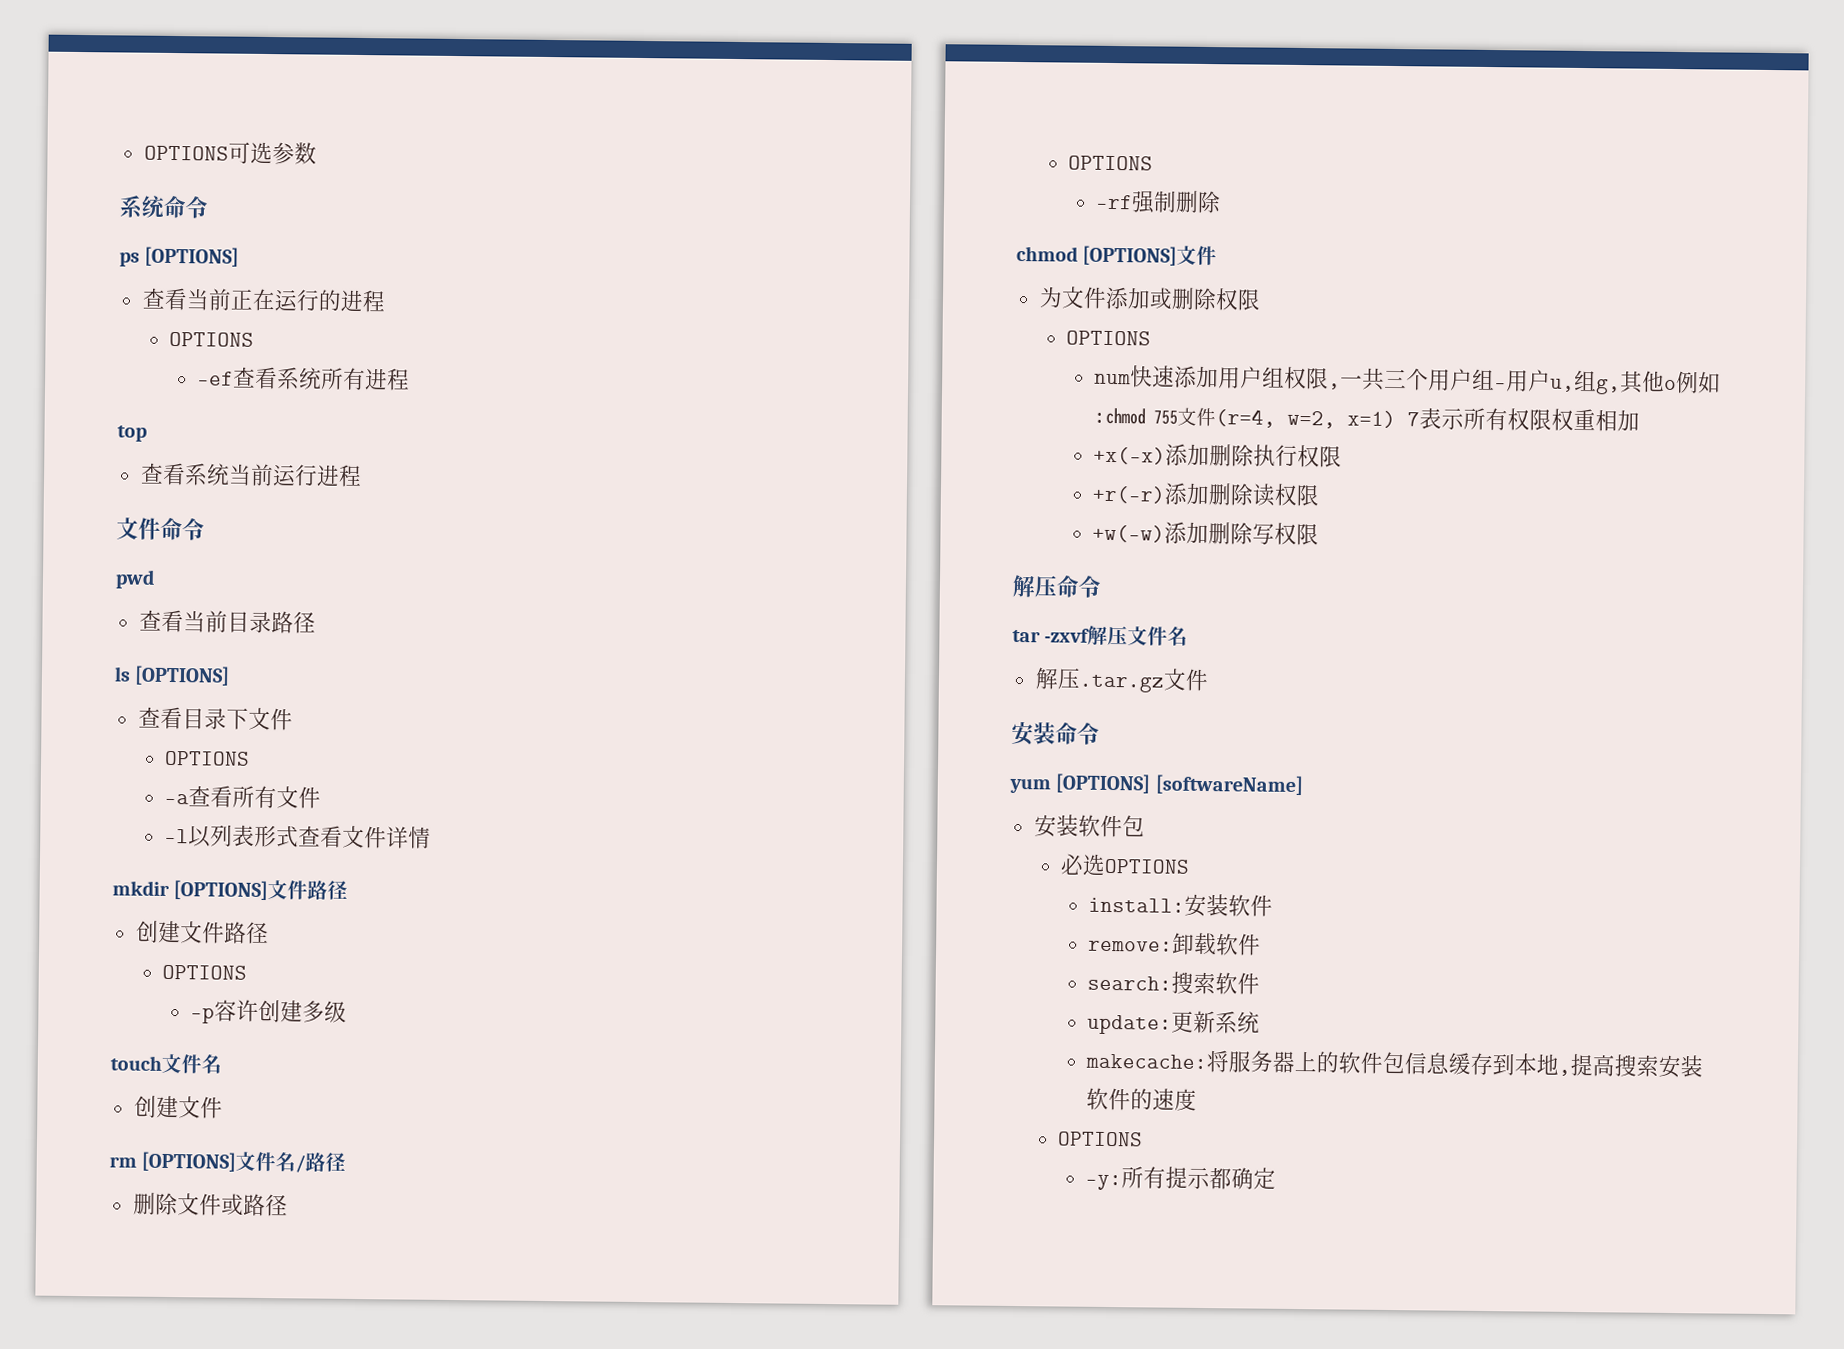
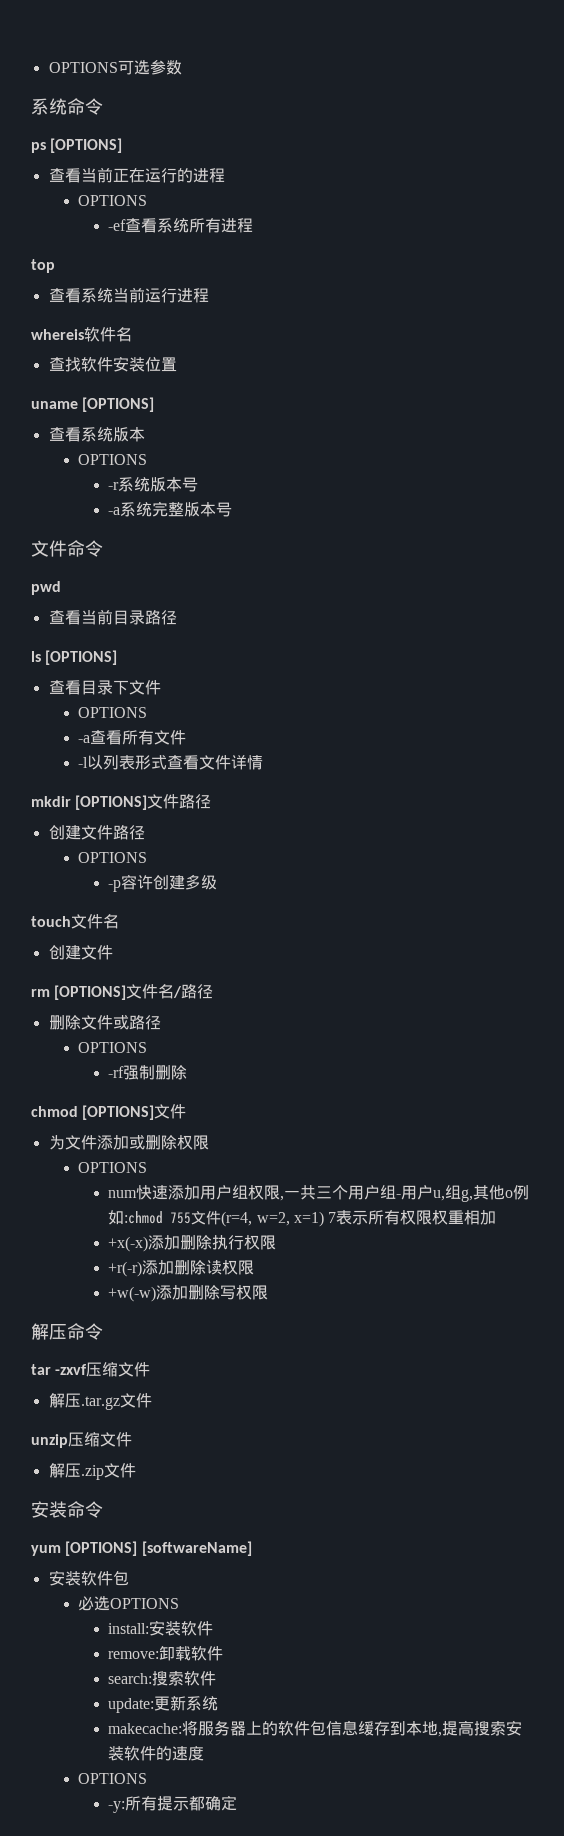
(362, 476) none -> [31,326,132,342] [48,356,177,372] [31,397,155,412] [48,427,145,442] [78,454,148,465] [108,477,199,492] [108,501,233,517] // whereis软件名 // 查找软件安装位置 // uname [OPTIONS] // 查看系统版本 // OPTIONS // -r系统版本号 // -a系统完整版本号
[1087,625,1189,646] 解压文件名 -> [86,1362,151,1377] 压缩文件
(1209, 680) none -> [31,1432,132,1448] [48,1463,136,1480] // unzip压缩文件 // 解压.zip文件

